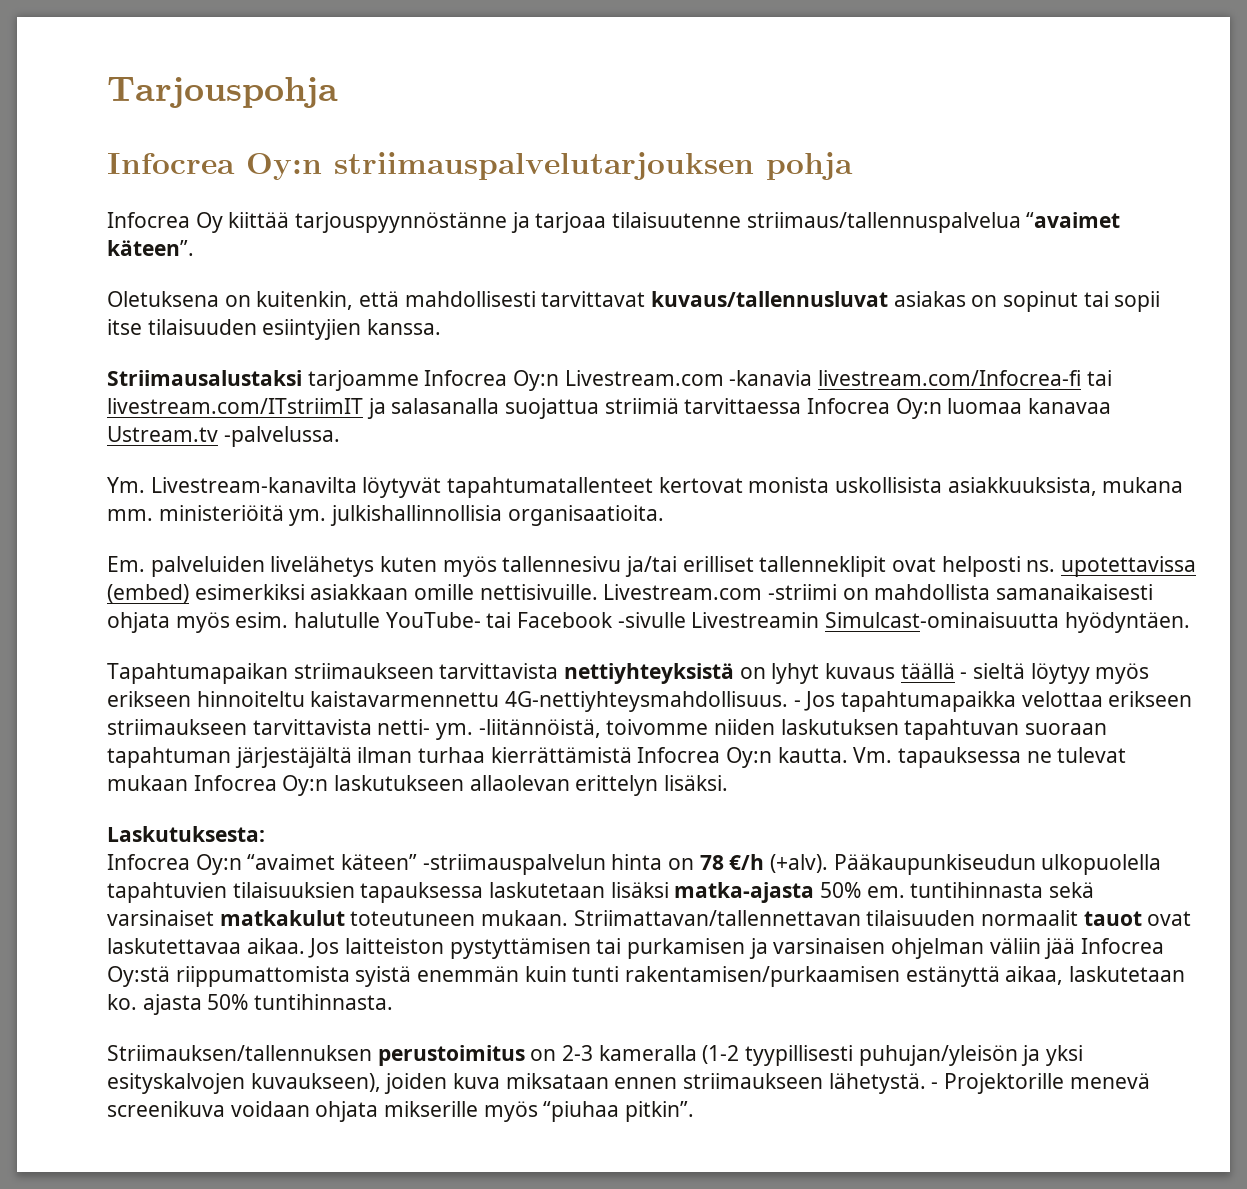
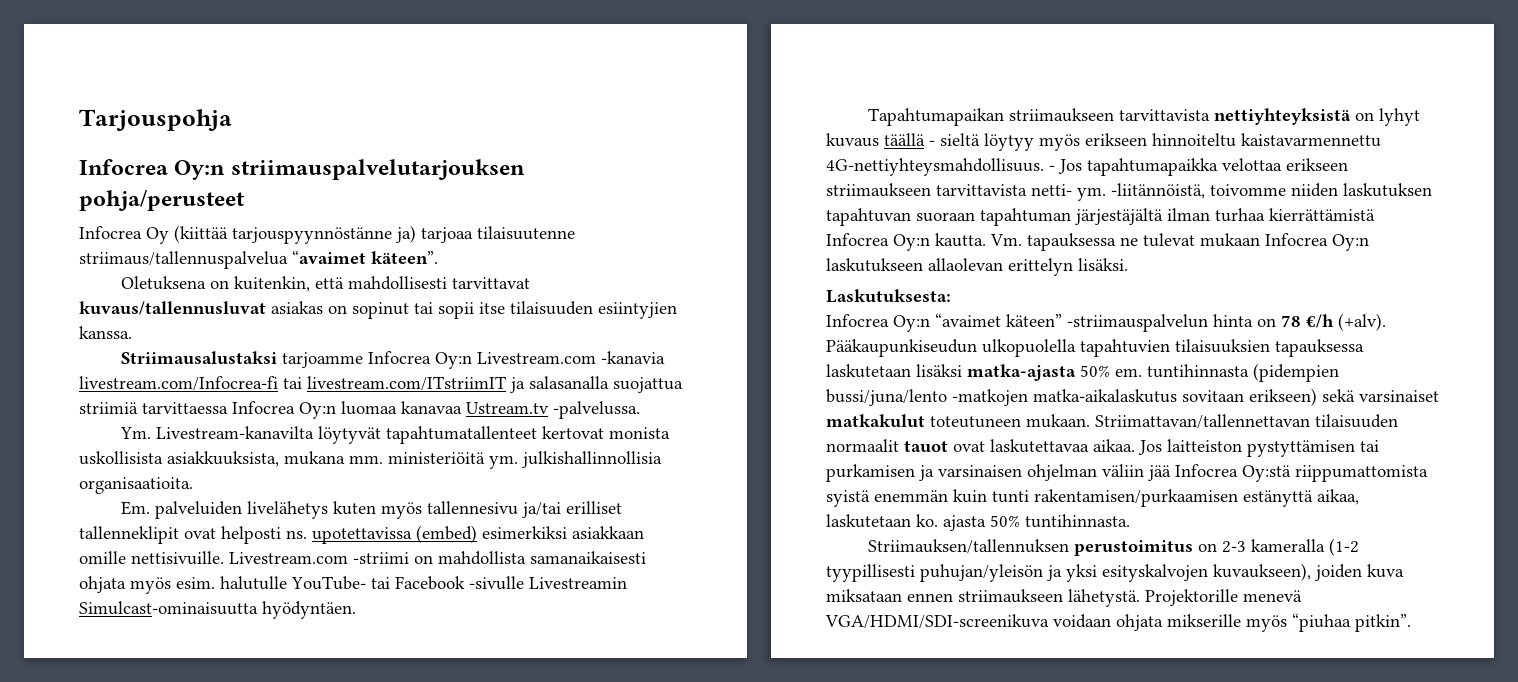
[766,152,853,180] pohja -> [79,189,245,211] pohja/perusteet
[228,212,530,233] kiittää tarjouspyynnöstänne ja -> [174,225,416,244] (kiittää tarjouspyynnöstänne ja)
(1044, 890) none -> [1253,363,1339,382] [826,388,1317,406] (pidempien bussi/juna/lento -matkojen matka-aikalaskutus sovitaan erikseen)
[931,1082,939,1089] - -> (1140, 598) none
[107,1101,225,1117] screenikuva -> [825,614,1049,629] VGA/HDMI/SDI-screenikuva

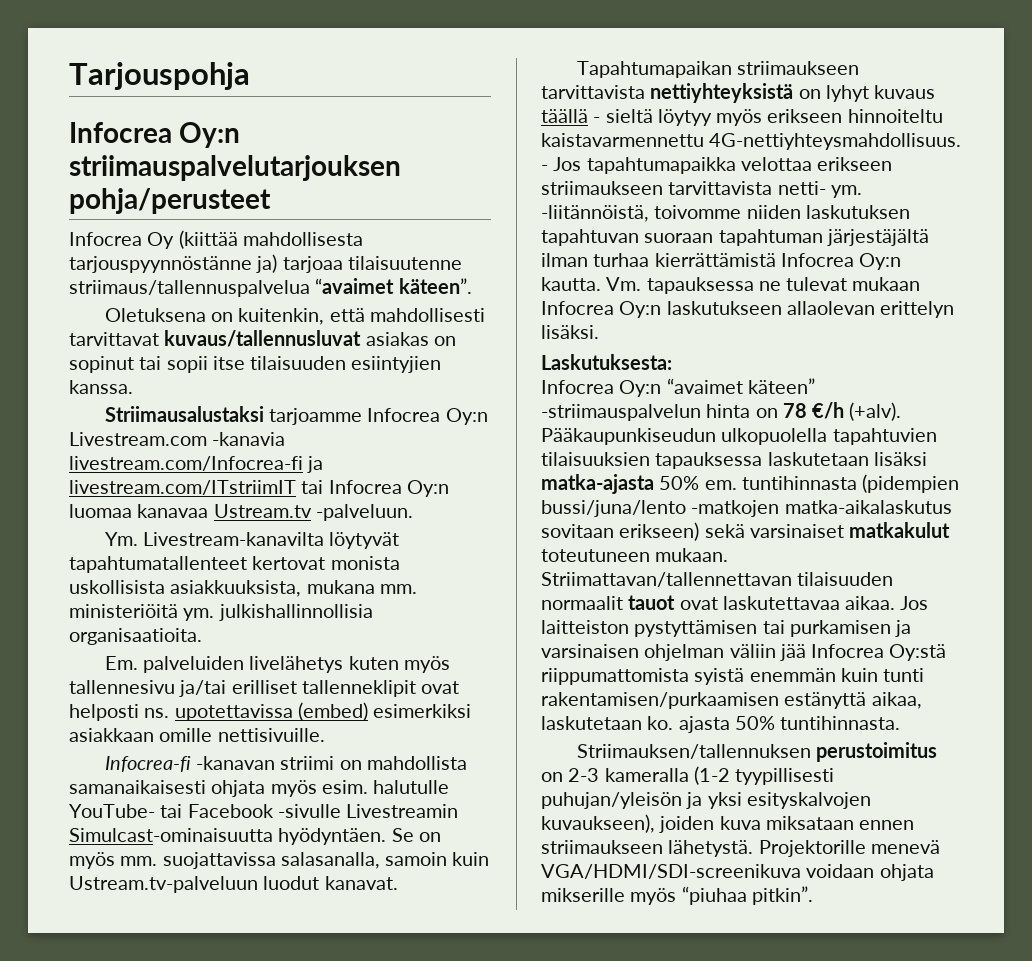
(228, 234) none -> [242,232,363,246] mahdollisesta
[283,376,683,393] [79,402,228,414] tai livestream.com/ITstriimIT ja salasanalla suojattua striimiä tarvittaessa -> [307,456,324,473] [69,480,324,495] ja livestream.com/ITstriimIT tai
[553,401,640,419] -palvelussa. -> [315,504,413,521] -palveluun.
[229,552,409,564] Livestream.com -striimi -> [104,756,335,772] // Infocrea-fi -kanavan striimi
(356, 610) none -> [391,828,441,842] [69,852,490,869] [69,876,398,893] Se on myös mm. suojattavissa salasanalla, samoin kuin Ustream.tv-palveluun luodut kanavat.

